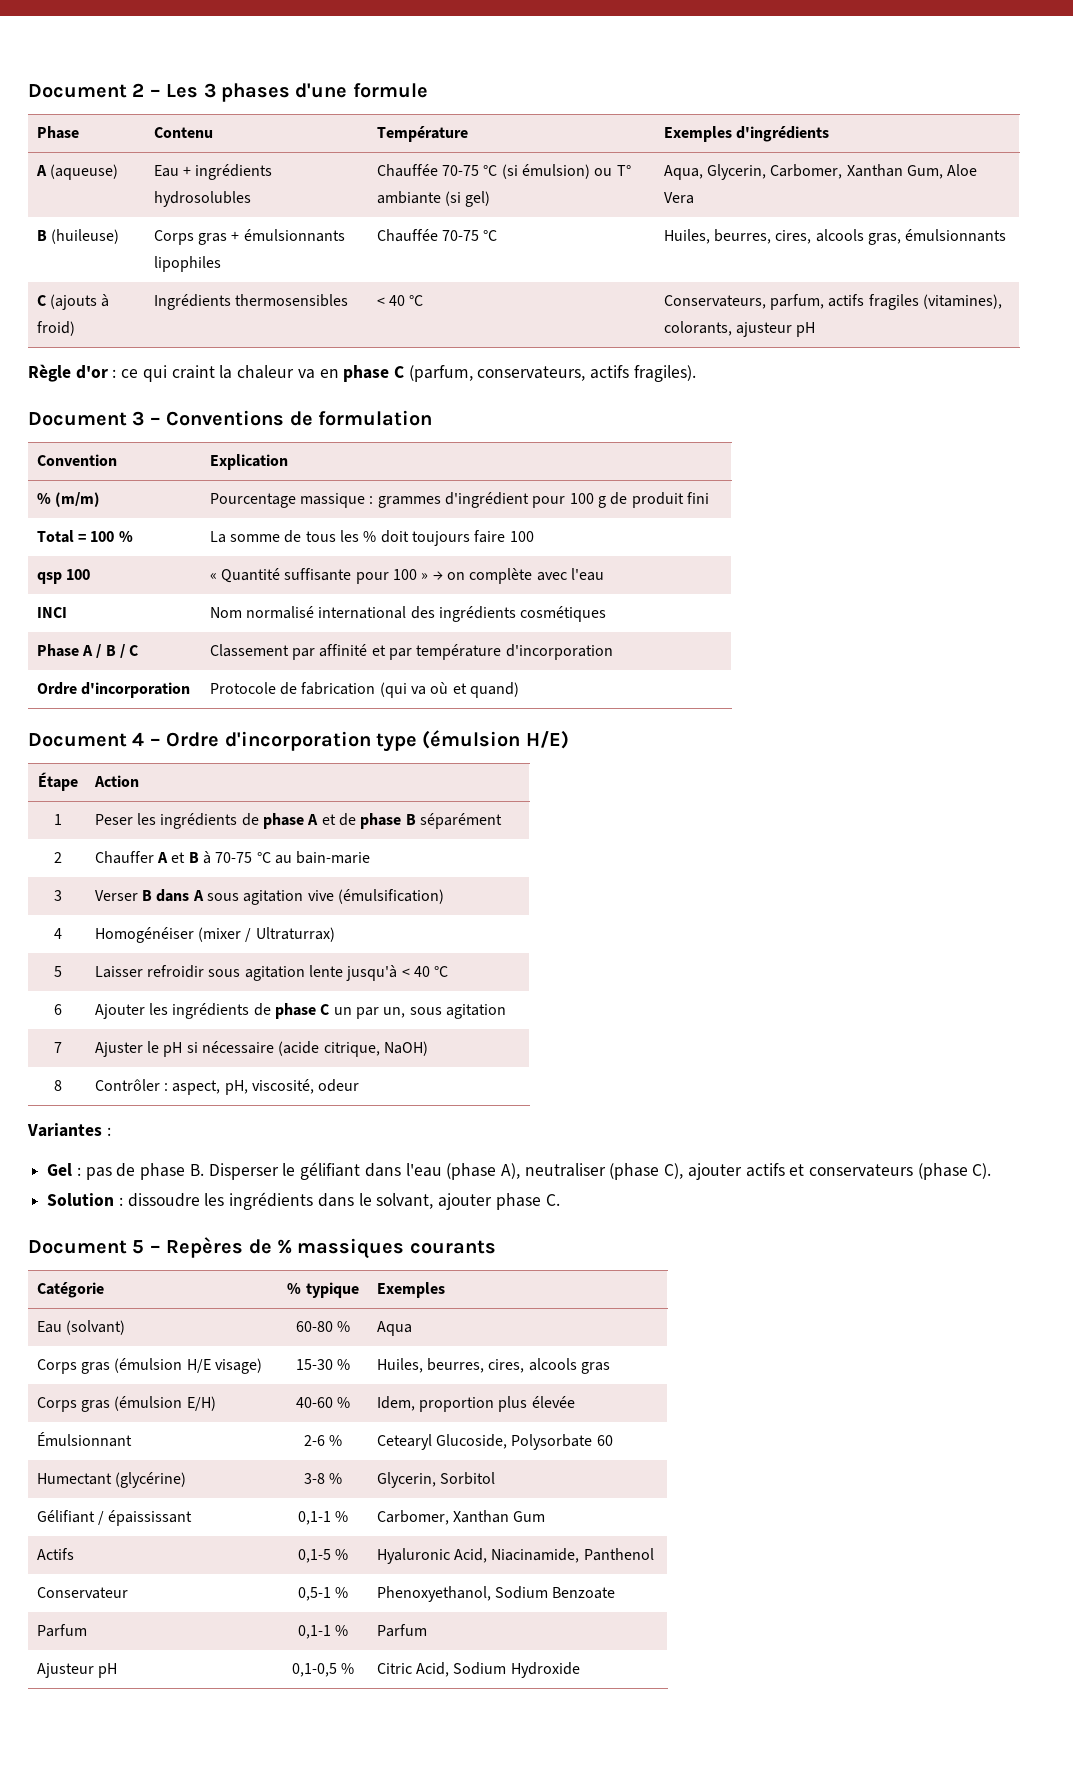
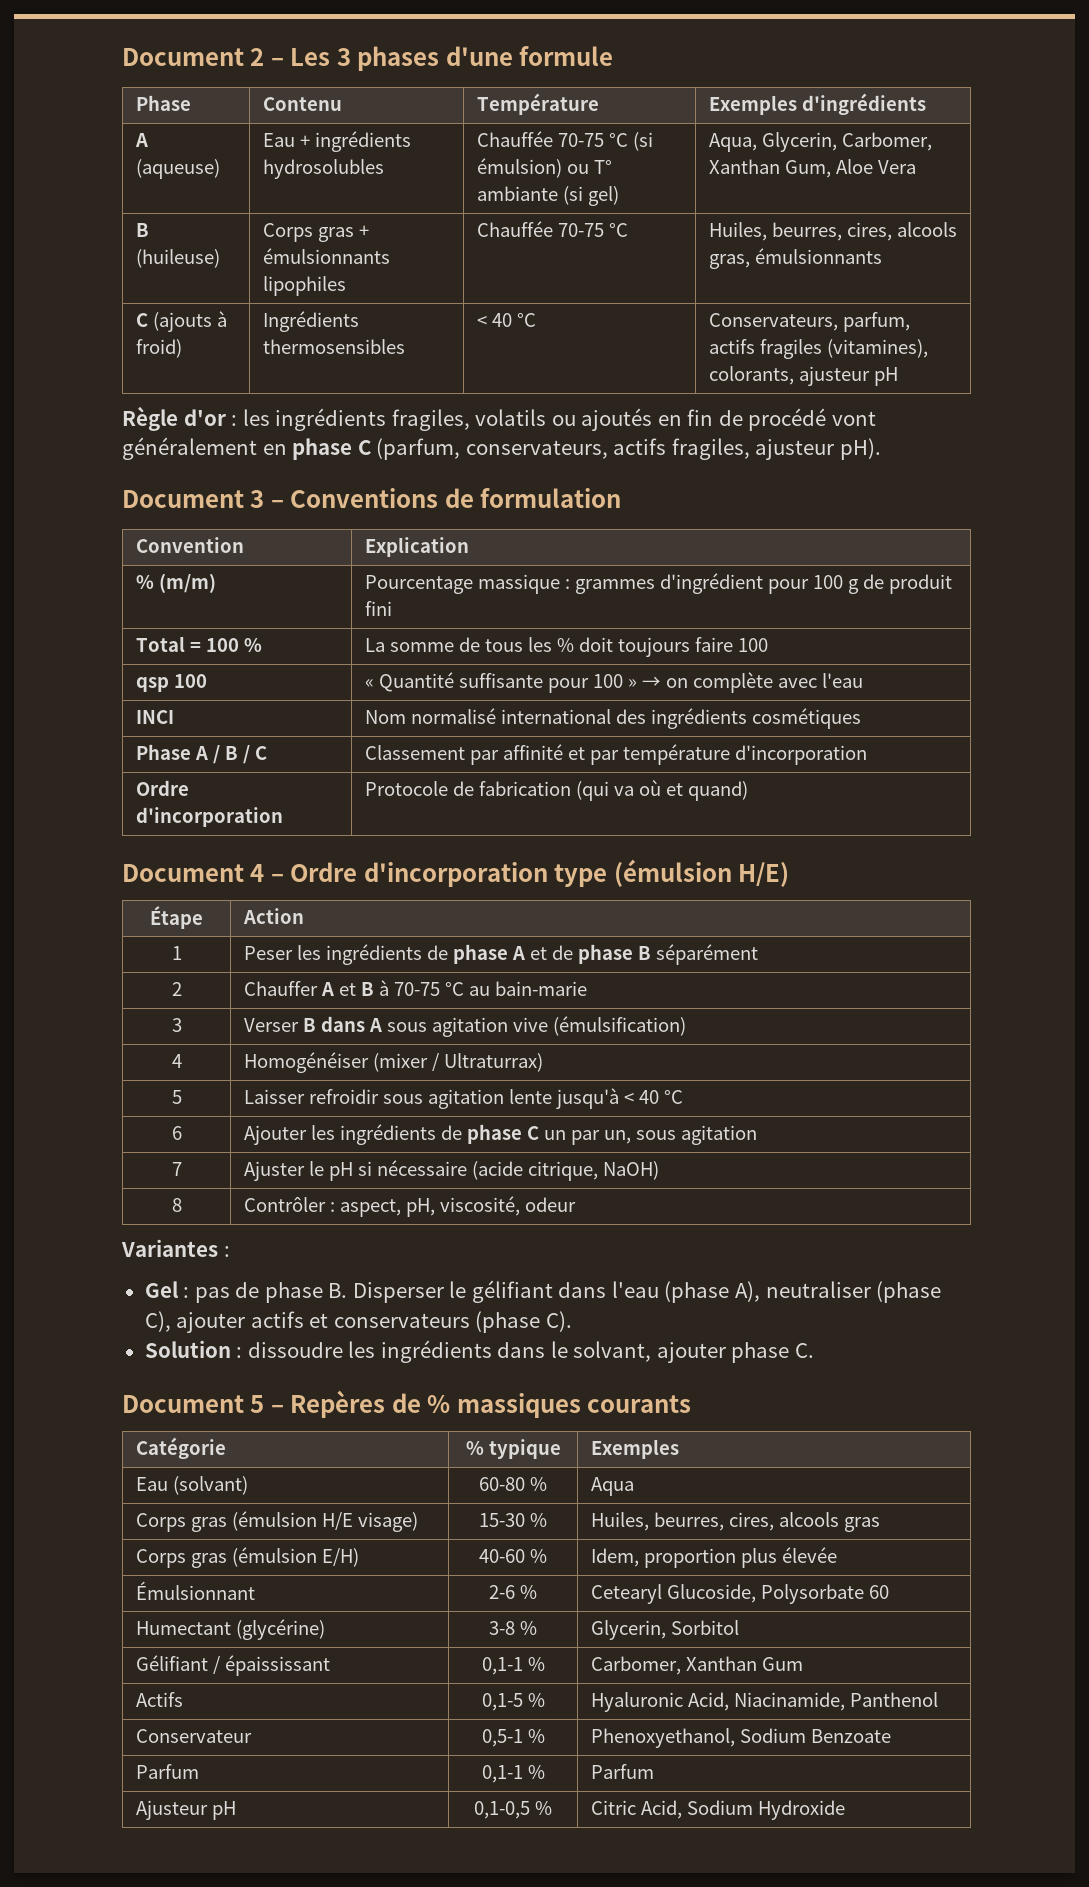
[121,365,315,382] ce qui craint la chaleur va -> [242,408,876,431] [122,437,257,460] les ingrédients fragiles, volatils ou ajoutés en fin de procédé vont généralement
[633,365,696,382] fragiles). -> [671,438,881,460] fragiles, ajusteur pH).

